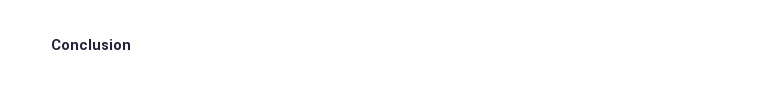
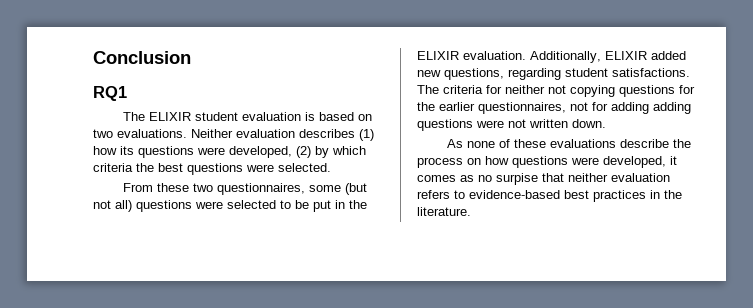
(131, 44) none -> [93,86,127,101] [122,112,372,121] [93,129,374,141] [93,146,366,158] [93,163,331,175] [122,183,367,195] [93,200,367,212] [417,51,686,63] [417,68,690,80] [417,85,695,97] [417,102,691,114] [417,119,606,131] [446,139,691,148] [417,156,677,168] [417,173,670,185] [417,190,682,202] [417,207,471,216] // RQ1 // The ELIXIR student evaluation is based on two evaluations. Neither evaluation describes (1) how its questions were developed, (2) by which criteria the best questions were selected. // From these two questionnaires, some (but not all) questions were selected to be put in the ELIXIR evaluation. Additionally, ELIXIR added new questions, regarding student satisfactions. The criteria for neither not copying questions for the earlier questionnaires, not for adding adding questions were not written down. // As none of these evaluations describe the process on how questions were developed, it comes as no surpise that neither evaluation refers to evidence-based best practices in the literature.

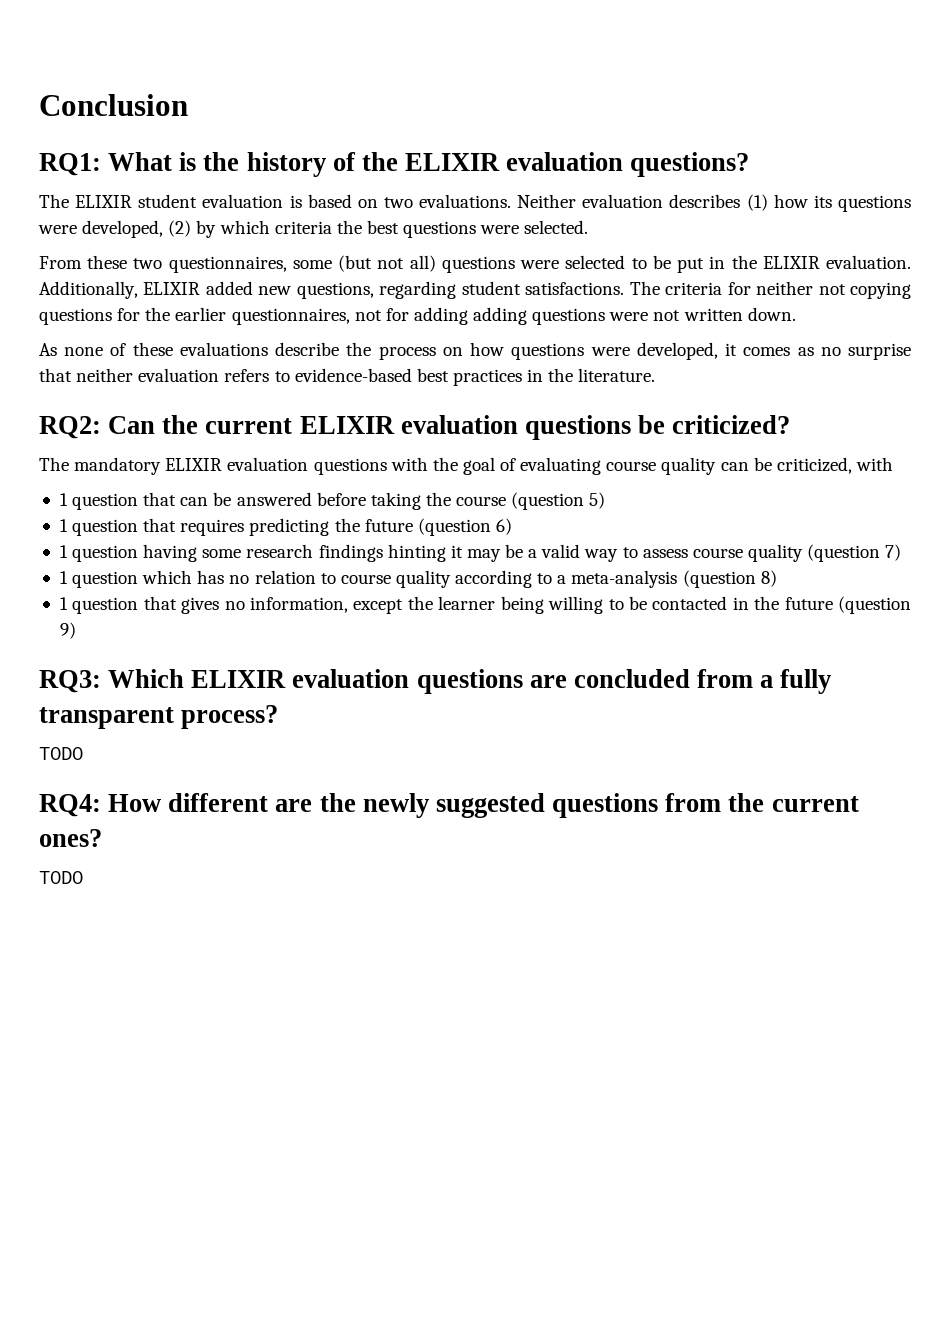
[93,86,127,101] RQ1 -> [39,152,750,177] RQ1: What is the history of the ELIXIR evaluation questions?
[496,173,538,185] surpise -> [848,343,912,360] surprise
(471, 211) none -> [39,415,791,440] [39,457,893,475] [59,492,606,510] [59,518,512,536] [59,544,902,562] [59,570,777,588] [59,596,911,614] [59,622,76,639] [39,669,832,694] [39,705,279,729] [39,747,83,760] [39,793,859,818] [39,829,102,847] [39,871,83,884] // RQ2: Can the current ELIXIR evaluation questions be criticized? // The mandatory ELIXIR evaluation questions with the goal of evaluating course quality can be criticized, with // 1 question that can be answered before taking the course (question 5) // 1 question that requires predicting the future (question 6) // 1 question having some research findings hinting it may be a valid way to assess course quality (question 7) // 1 question which has no relation to course quality according to a meta-analysis (question 8) // 1 question that gives no information, except the learner being willing to be contacted in the future (question 9) // RQ3: Which ELIXIR evaluation questions are concluded from a fully transparent process? // TODO // RQ4: How different are the newly suggested questions from the current ones? // TODO

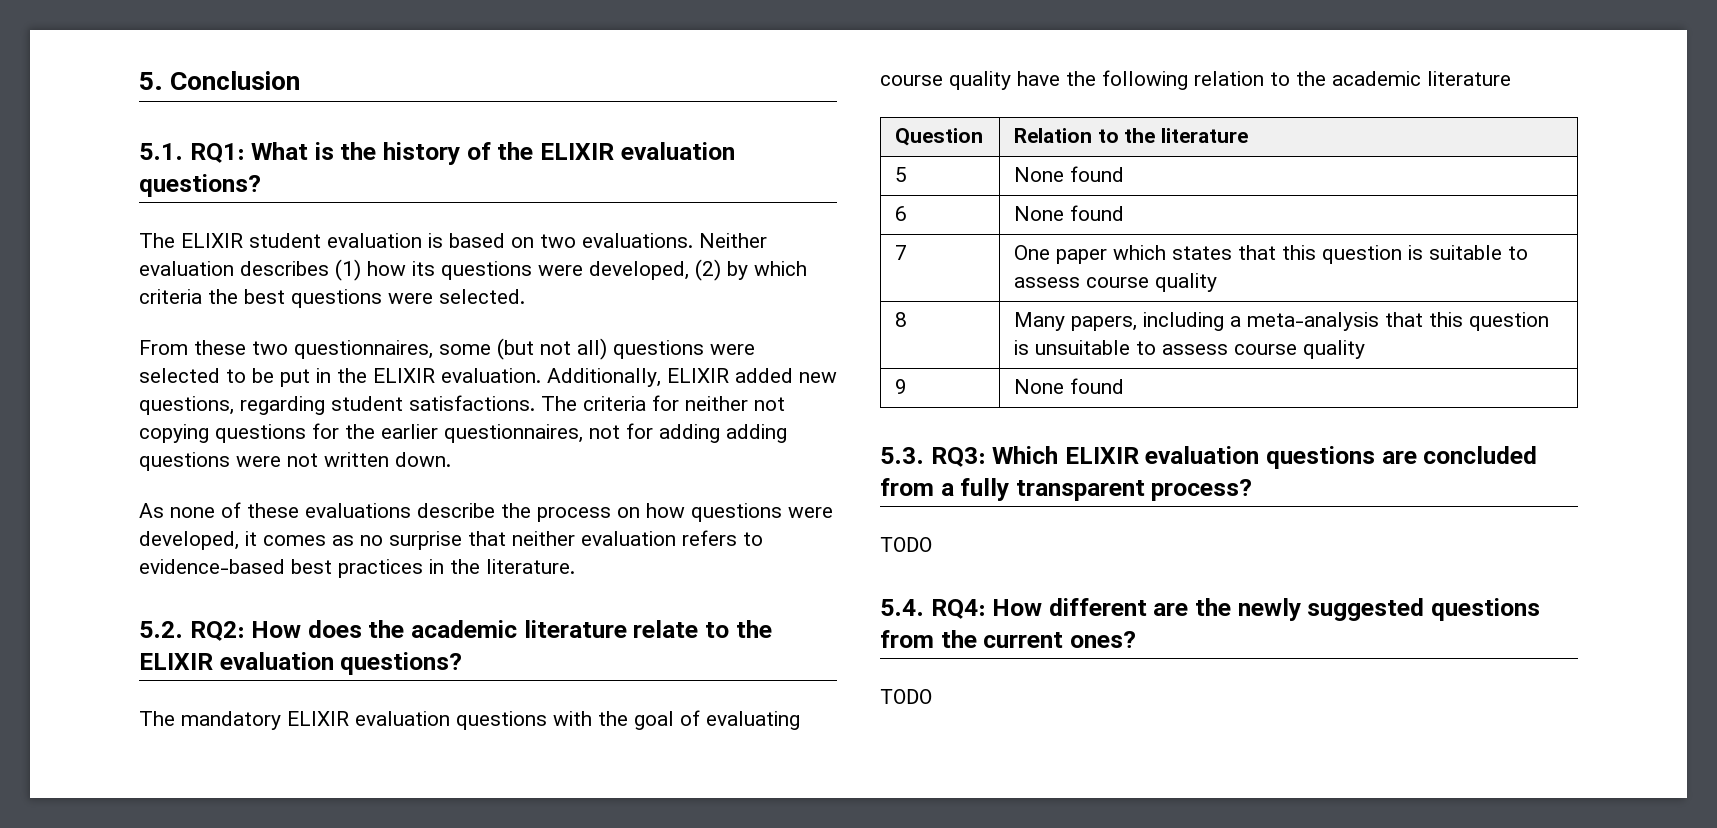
(39, 105) none -> [139,72,163,90] 5.
(188, 105) none -> [139,143,183,160] 5.1.
[39,415,791,440] RQ2: Can the current ELIXIR evaluation questions be criticized? -> [139,620,772,641] [139,652,463,675] 5.2. RQ2: How does the academic literature relate to the ELIXIR evaluation questions?
[720,457,893,474] [59,492,606,510] [59,518,512,536] [59,544,902,562] [59,570,777,588] [59,596,911,614] [59,622,76,639] can be criticized, with // 1 question that can be answered before taking the course (question 5) // 1 question that requires predicting the future (question 6) // 1 question having some research findings hinting it may be a valid way to assess course quality (question 7) // 1 question which has no relation to course quality according to a meta-analysis (question 8) // 1 question that gives no information, except the learner being willing to be contacted in the future (question 9) // -> [1017,70,1511,90] [895,128,984,146] [1014,128,1249,143] [895,167,908,182] [1014,166,1125,182] [895,206,908,221] [1014,205,1125,221] [895,245,908,260] [1014,245,1529,264] [1014,273,1218,292] [895,312,908,327] [1014,312,1550,331] [1014,340,1366,359] [895,379,908,394] [1014,378,1125,394] [880,447,924,464] have the following relation to the academic literature // Question | Relation to the literature // 5 | None found // 6 | None found // 7 | One paper which states that this question is suitable to assess course quality // 8 | Many papers, including a meta-analysis that this question is unsuitable to assess course quality // 9 | None found // 5.3.
(83, 753) none -> [880,599,924,616] 5.4.

